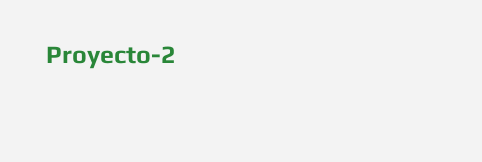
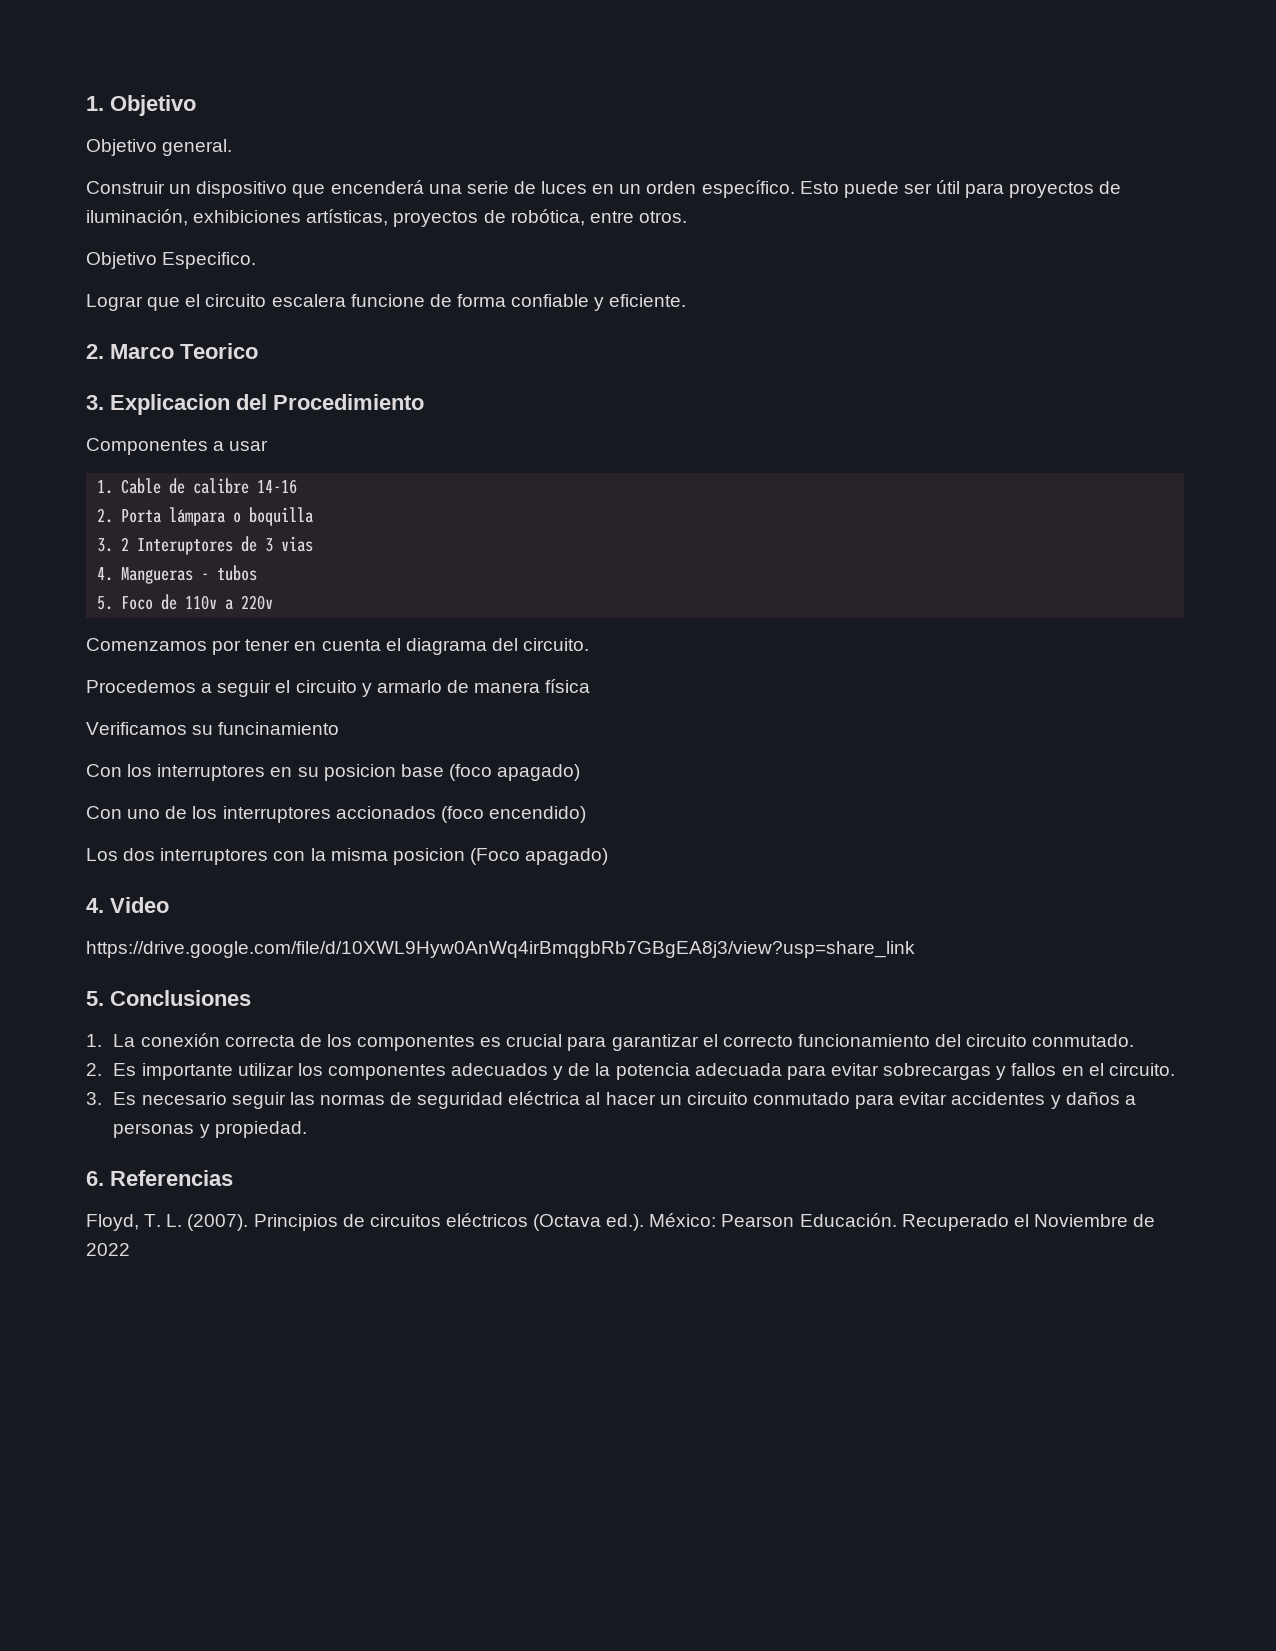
[46,46,176,69] Proyecto-2 -> [86,95,196,116] [86,139,233,156] [86,180,1122,198] [86,209,687,227] [86,252,257,269] [86,294,687,311] [86,343,258,359] [86,394,424,415] [86,438,269,455] [97,478,298,494] [97,507,314,526] [97,536,314,555] [97,565,258,584] [97,594,274,610] [86,638,590,655] [86,679,591,697] [86,722,340,735] [86,764,581,781] [86,806,586,823] [86,848,609,865] [86,897,169,913] [86,941,915,958] [86,990,251,1006] [86,1033,1135,1051] [86,1063,1175,1080] [86,1091,1136,1109] [113,1121,307,1138] [86,1170,233,1186] [86,1213,1156,1231] [86,1243,130,1256] 1. Objetivo // Objetivo general. // Construir un dispositivo que encenderá una serie de luces en un orden específico. Esto puede ser útil para proyectos de iluminación, exhibiciones artísticas, proyectos de robótica, entre otros. // Objetivo Especifico. // Lograr que el circuito escalera funcione de forma confiable y eficiente. // 2. Marco Teorico // 3. Explicacion del Procedimiento // Componentes a usar // 1. Cable de calibre 14-16 // 2. Porta lámpara o boquilla // 3. 2 Interuptores de 3 vias // 4. Mangueras - tubos // 5. Foco de 110v a 220v // Comenzamos por tener en cuenta el diagrama del circuito. // Procedemos a seguir el circuito y armarlo de manera física // Verificamos su funcinamiento // Con los interruptores en su posicion base (foco apagado) // Con uno de los interruptores accionados (foco encendido) // Los dos interruptores con la misma posicion (Foco apagado) // 4. Video // https://drive.google.com/file/d/10XWL9Hyw0AnWq4irBmqgbRb7GBgEA8j3/view?usp=share_link // 5. Conclusiones // 1. La conexión correcta de los componentes es crucial para garantizar el correcto funcionamiento del circuito conmutado. // 2. Es importante utilizar los componentes adecuados y de la potencia adecuada para evitar sobrecargas y fallos en el circuito. // 3. Es necesario seguir las normas de seguridad eléctrica al hacer un circuito conmutado para evitar accidentes y daños a personas y propiedad. // 6. Referencias // Floyd, T. L. (2007). Principios de circuitos eléctricos (Octava ed.). México: Pearson Educación. Recuperado el Noviembre de 2022

